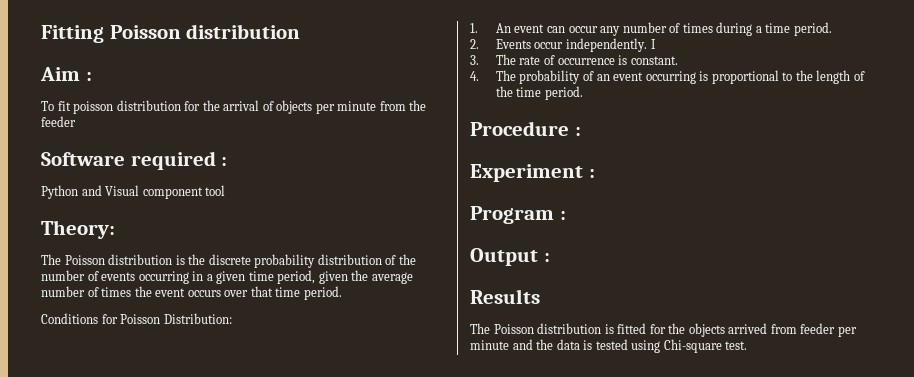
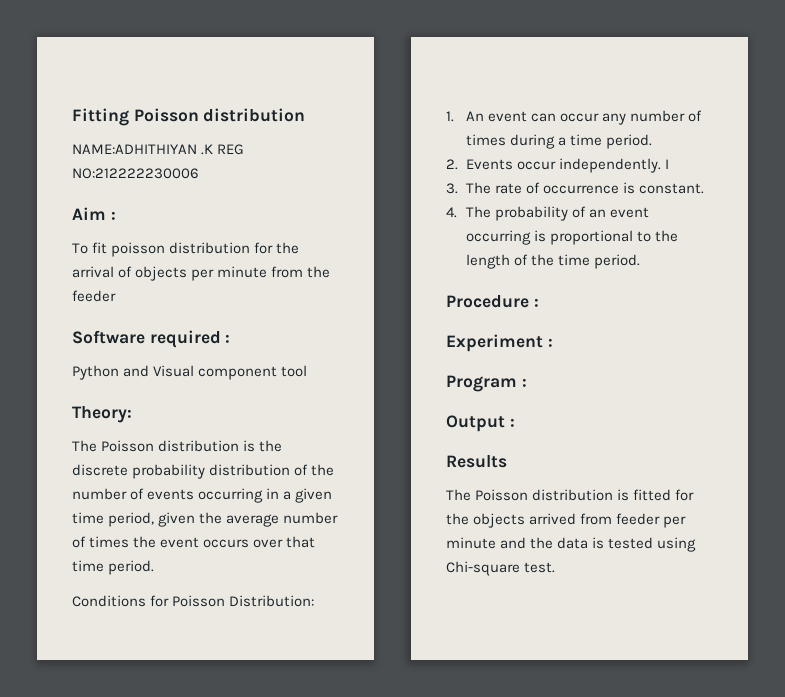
(301, 31) none -> [72,144,245,155] [72,168,199,179] // NAME:ADHITHIYAN .K REG NO:212222230006

